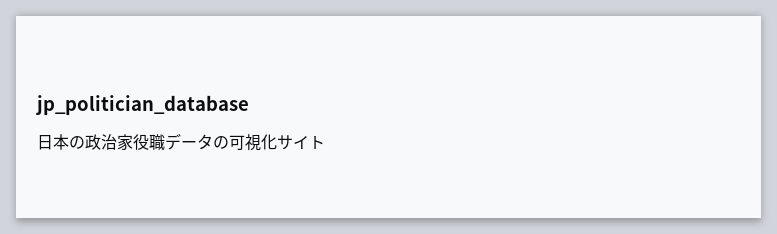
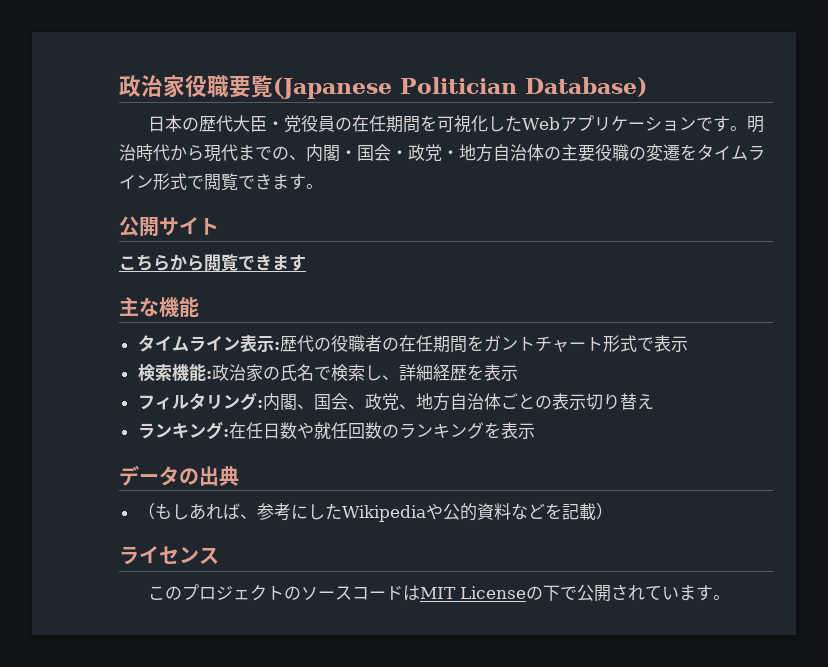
[36,95,249,115] [37,133,325,151] jp_politician_database // 日本の政治家役職データの可視化サイト -> [119,75,647,99] [147,115,764,133] [119,144,765,162] [119,173,323,191] [119,216,219,237] [119,254,306,272] [119,297,199,317] [137,335,688,353] [137,363,518,382] [137,392,654,411] [137,421,535,439] [119,465,239,486] [137,503,613,522] [119,546,219,565] [147,584,730,602] 政治家役職要覧(Japanese Politician Database) // 日本の歴代大臣・党役員の在任期間を可視化したWebアプリケーションです。明治時代から現代までの、内閣・国会・政党・地方自治体の主要役職の変遷をタイムライン形式で閲覧できます。 // 公開サイト // こちらから閲覧できます // 主な機能 // タイムライン表示:歴代の役職者の在任期間をガントチャート形式で表示 // 検索機能:政治家の氏名で検索し、詳細経歴を表示 // フィルタリング:内閣、国会、政党、地方自治体ごとの表示切り替え // ランキング:在任日数や就任回数のランキングを表示 // データの出典 // （もしあれば、参考にしたWikipediaや公的資料などを記載） // ライセンス // このプロジェクトのソースコードはMIT Licenseの下で公開されています。

